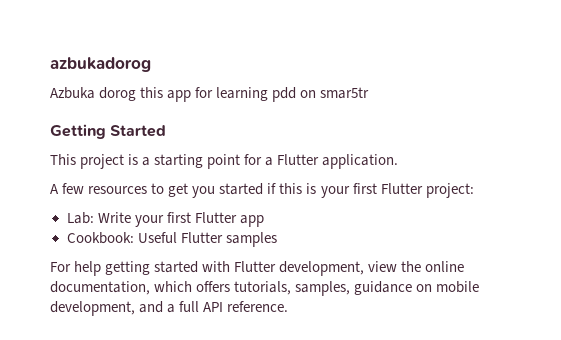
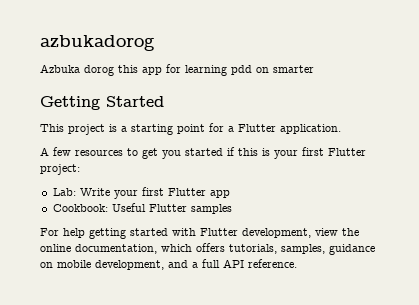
[320,87,370,99] smar5tr -> [273,65,314,73] smarter

